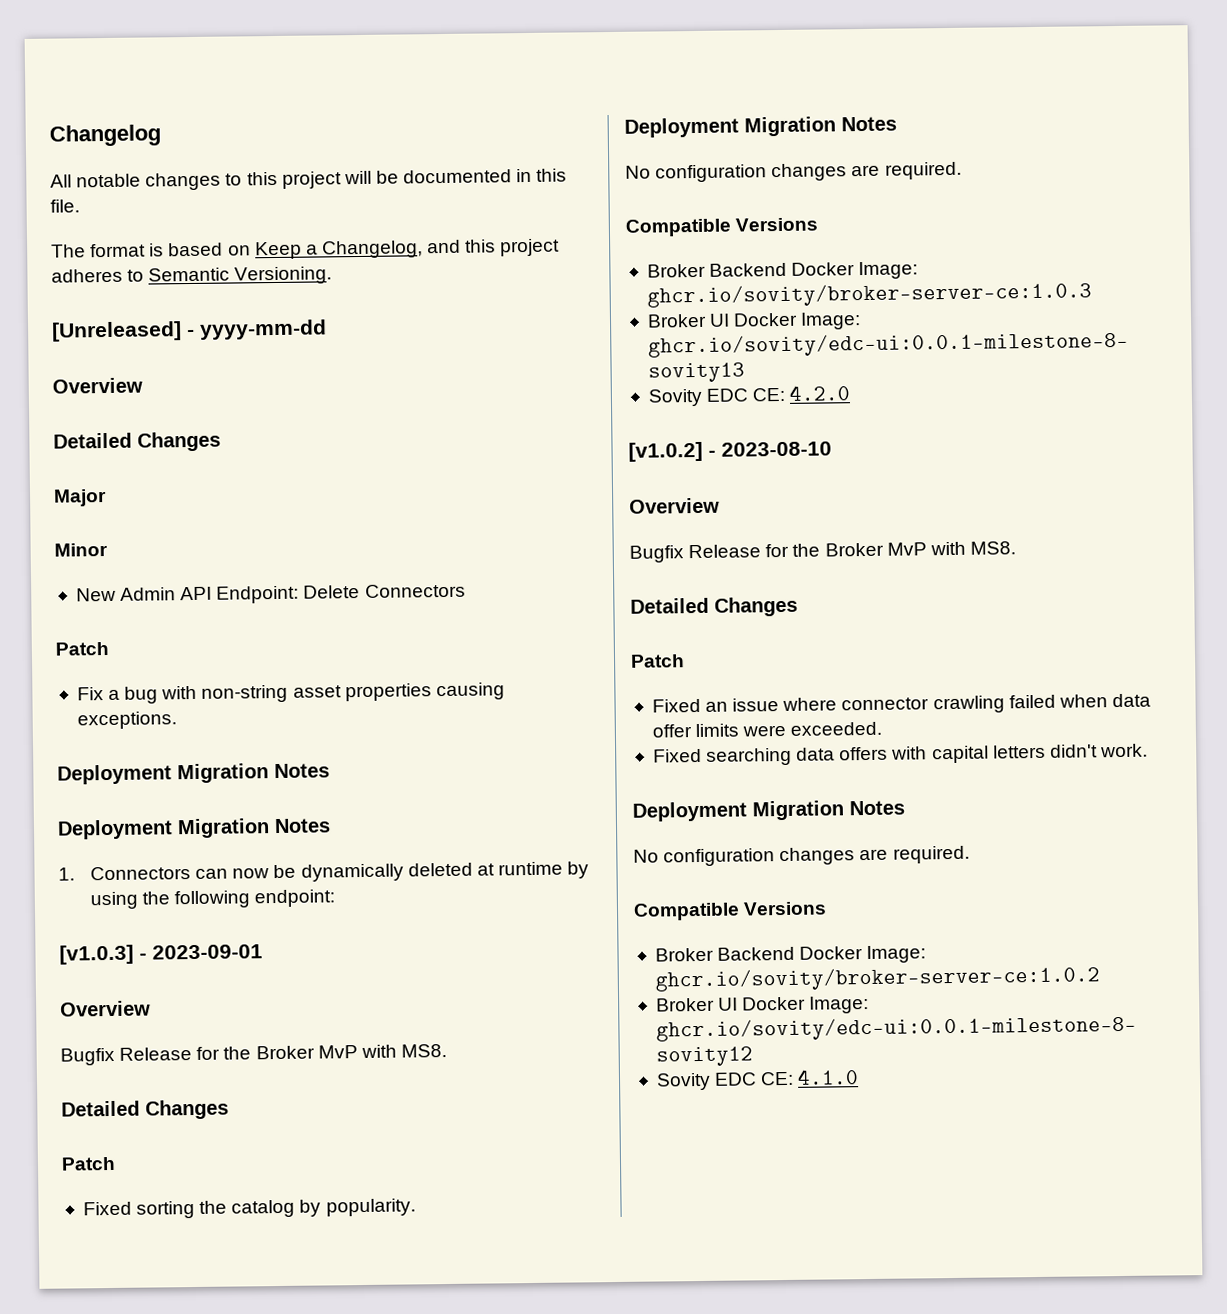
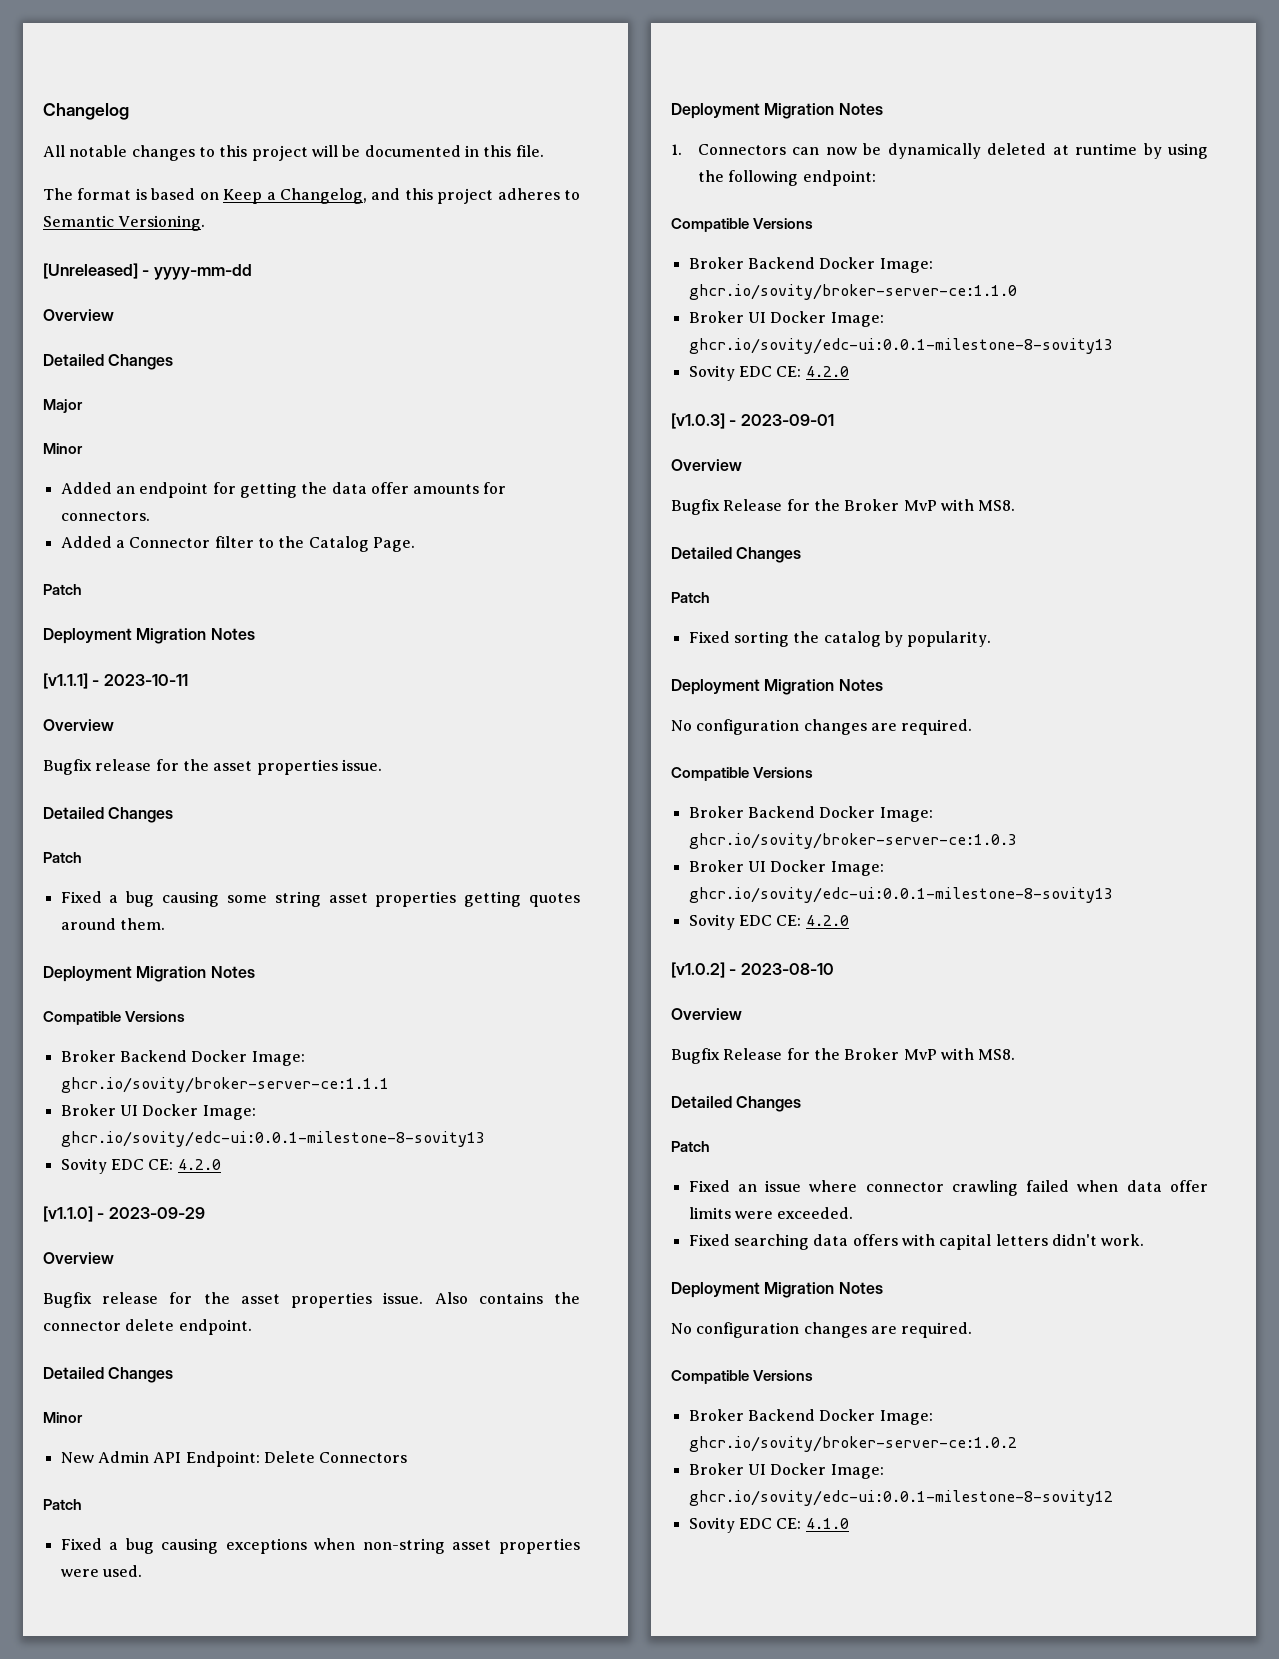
(108, 549) none -> [60,482,507,498] [60,511,150,521] [60,536,415,552] [43,584,82,595] [43,628,255,644] [43,673,188,689] [43,719,114,731] [43,759,382,775] [43,807,174,823] [43,852,82,863] [60,891,580,907] [60,918,165,930] [43,966,255,982] [43,1011,186,1025] [60,1050,305,1066] [60,1077,389,1093] [60,1104,256,1120] [60,1131,485,1147] [60,1158,221,1174] [43,1206,205,1222] [43,1252,114,1264] [43,1292,580,1308] [43,1319,252,1335] [43,1367,174,1383] [43,1412,83,1423] // Added an endpoint for getting the data offer amounts for connectors. // Added a Connector filter to the Catalog Page. // Patch // Deployment Migration Notes // [v1.1.1] - 2023-10-11 // Overview // Bugfix release for the asset properties issue. // Detailed Changes // Patch // Fixed a bug causing some string asset properties getting quotes around them. // Deployment Migration Notes // Compatible Versions // Broker Backend Docker Image: ghcr.io/sovity/broker-server-ce:1.1.1 // Broker UI Docker Image: ghcr.io/sovity/edc-ui:0.0.1-milestone-8-sovity13 // Sovity EDC CE: 4.2.0 // [v1.1.0] - 2023-09-29 // Overview // Bugfix release for the asset properties issue. Also contains the connector delete endpoint. // Detailed Changes // Minor
[76,682,505,704] [76,711,177,730] [57,763,330,785] Fix a bug with non-string asset properties causing exceptions. // Deployment Migration Notes -> [60,1538,580,1554] [60,1565,142,1577] Fixed a bug causing exceptions when non-string asset properties were used.
(336, 898) none -> [671,218,814,232] [688,257,933,273] [688,284,1017,300] [688,311,884,327] [688,338,1113,354] [688,365,849,381] // Compatible Versions // Broker Backend Docker Image: ghcr.io/sovity/broker-server-ce:1.1.0 // Broker UI Docker Image: ghcr.io/sovity/edc-ui:0.0.1-milestone-8-sovity13 // Sovity EDC CE: 4.2.0

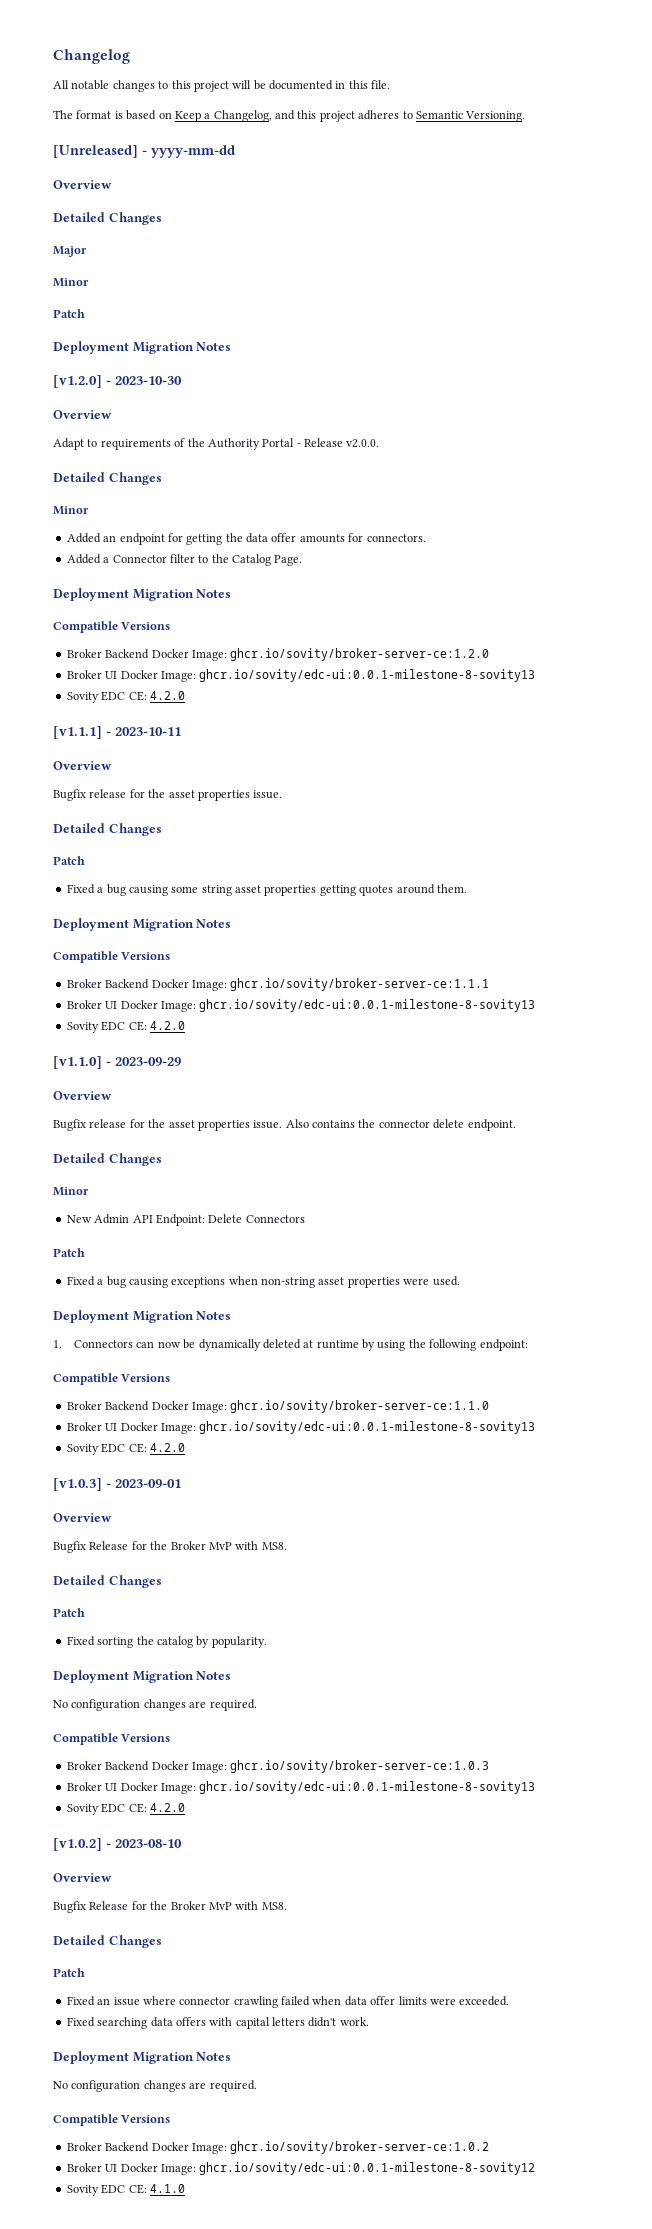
(83, 448) none -> [53,309,85,318] [53,341,232,354] [53,375,182,388] [53,410,112,419] [53,438,380,450] [53,472,162,485] [53,506,89,515] // Patch // Deployment Migration Notes // [v1.2.0] - 2023-10-30 // Overview // Adapt to requirements of the Authority Portal - Release v2.0.0. // Detailed Changes // Minor
[43,584,82,595] [43,628,255,644] // Patch // Deployment Migration Notes -> [53,588,232,601] [53,621,171,633] [66,648,490,661] [66,669,536,682] [66,691,185,703] // Deployment Migration Notes // Compatible Versions // Broker Backend Docker Image: ghcr.io/sovity/broker-server-ce:1.2.0 // Broker UI Docker Image: ghcr.io/sovity/edc-ui:0.0.1-milestone-8-sovity13 // Sovity EDC CE: 4.2.0

